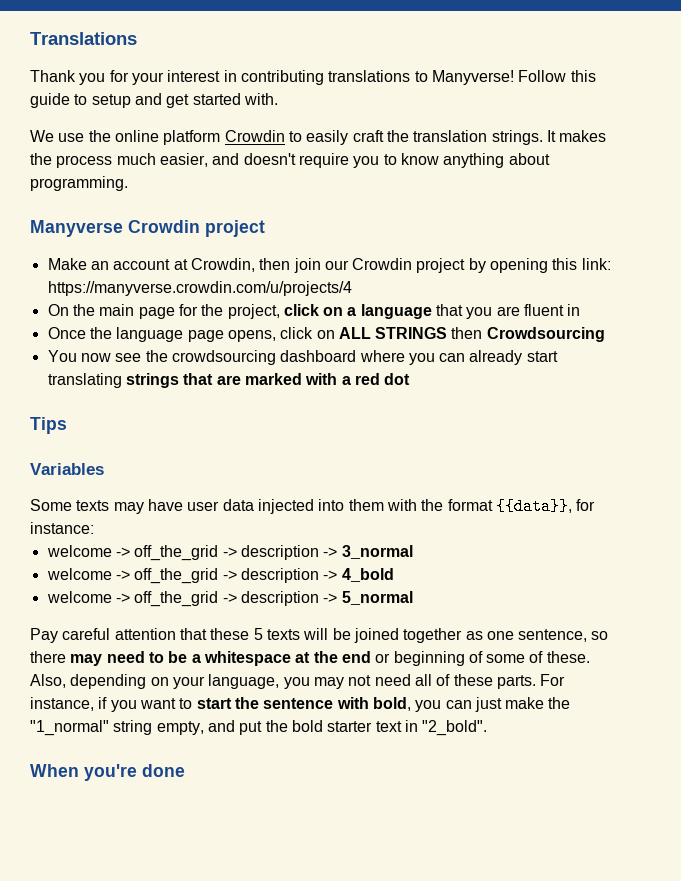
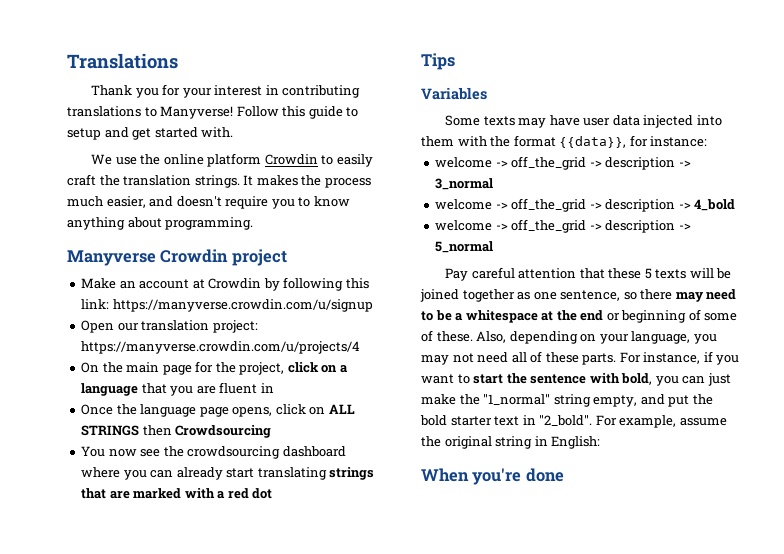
[190,258,611,273] Crowdin, then join our Crowdin project by opening this link: -> [208,277,369,291] [81,299,373,312] [81,320,258,333] Crowdin by following this link: https://manyverse.crowdin.com/u/signup // Open our translation project:
(488, 728) none -> [595,415,727,428] [421,436,601,449] For example, assume the original string in English:

